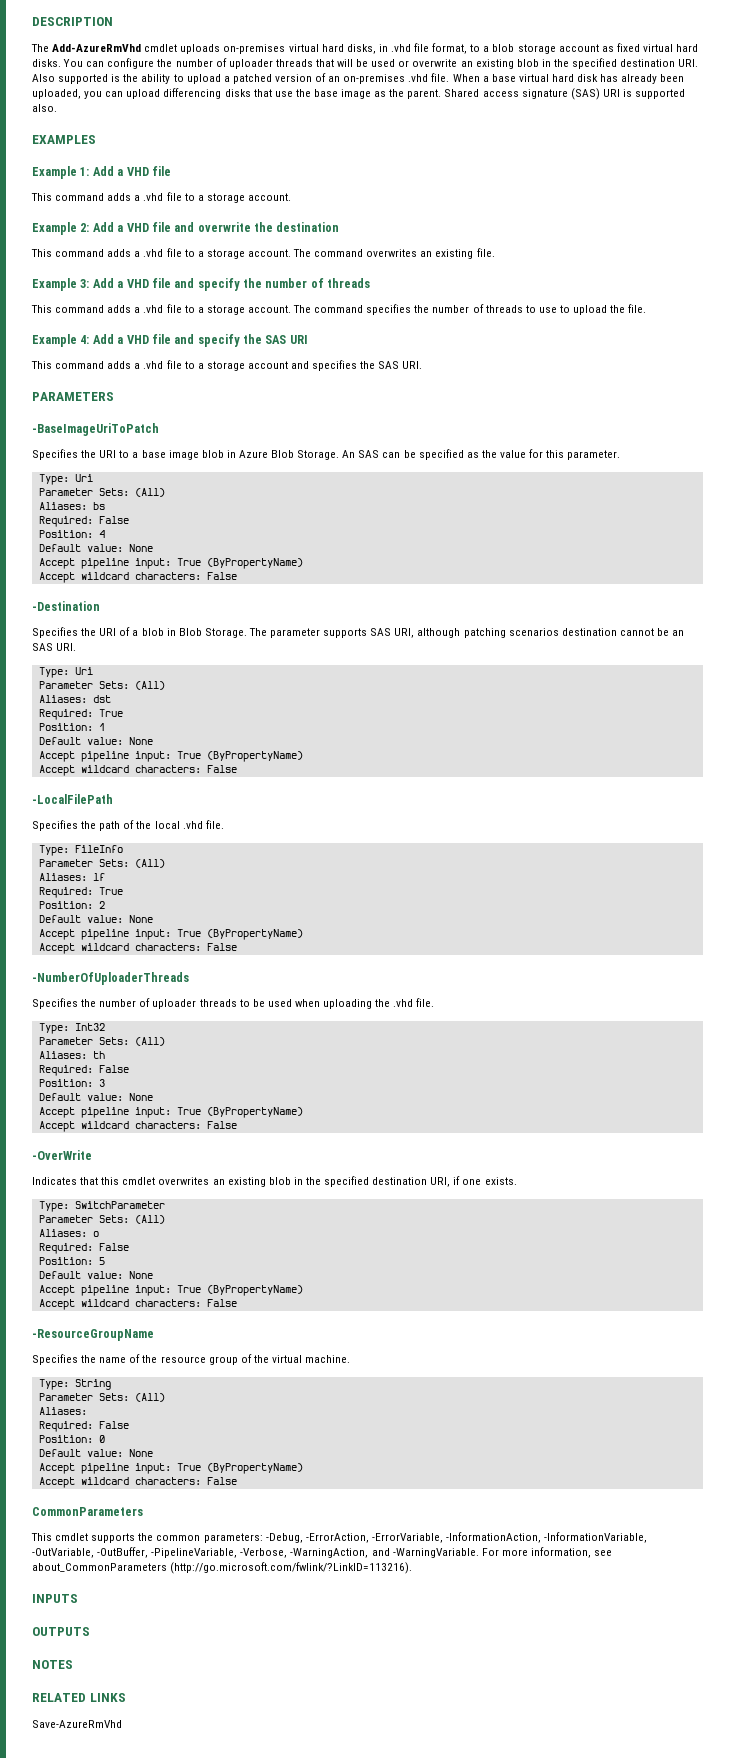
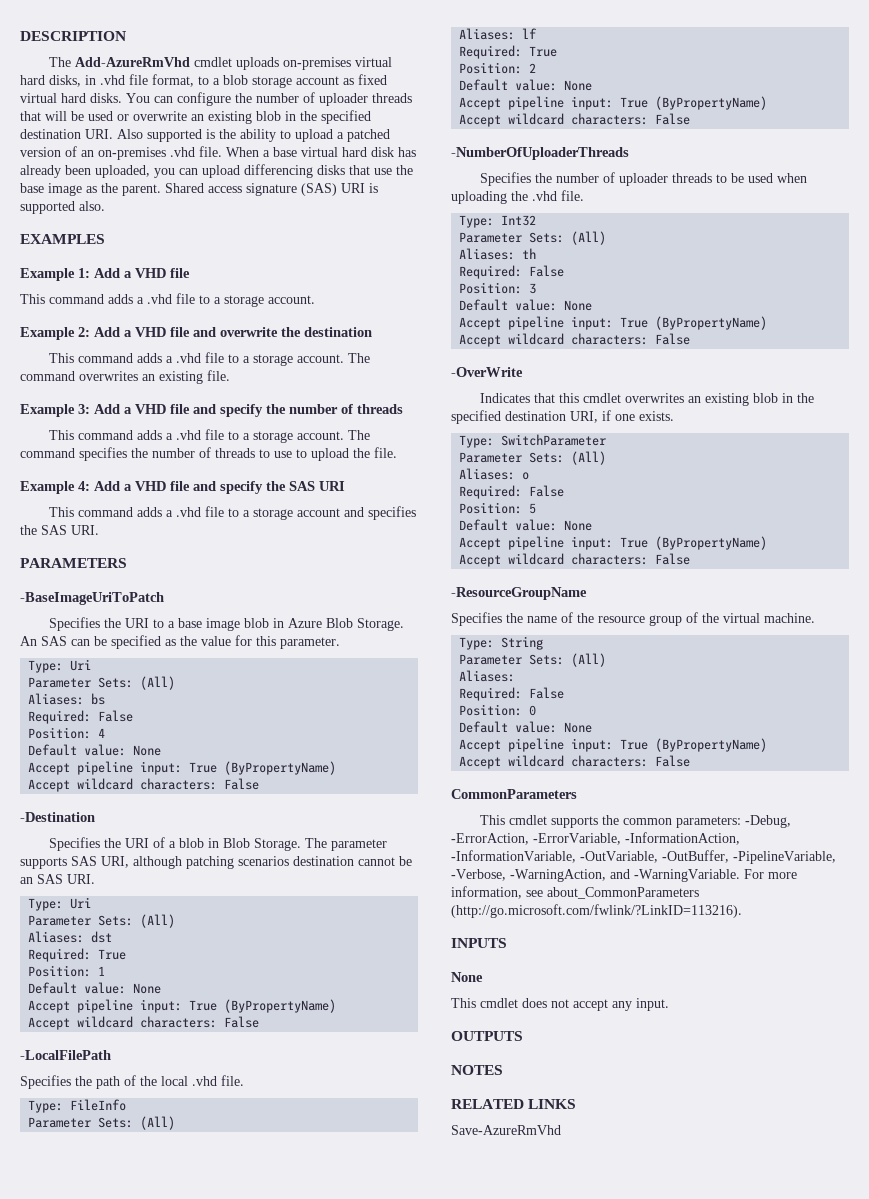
(78, 1598) none -> [451,972,483,982] [451,998,669,1011] // None // This cmdlet does not accept any input.

